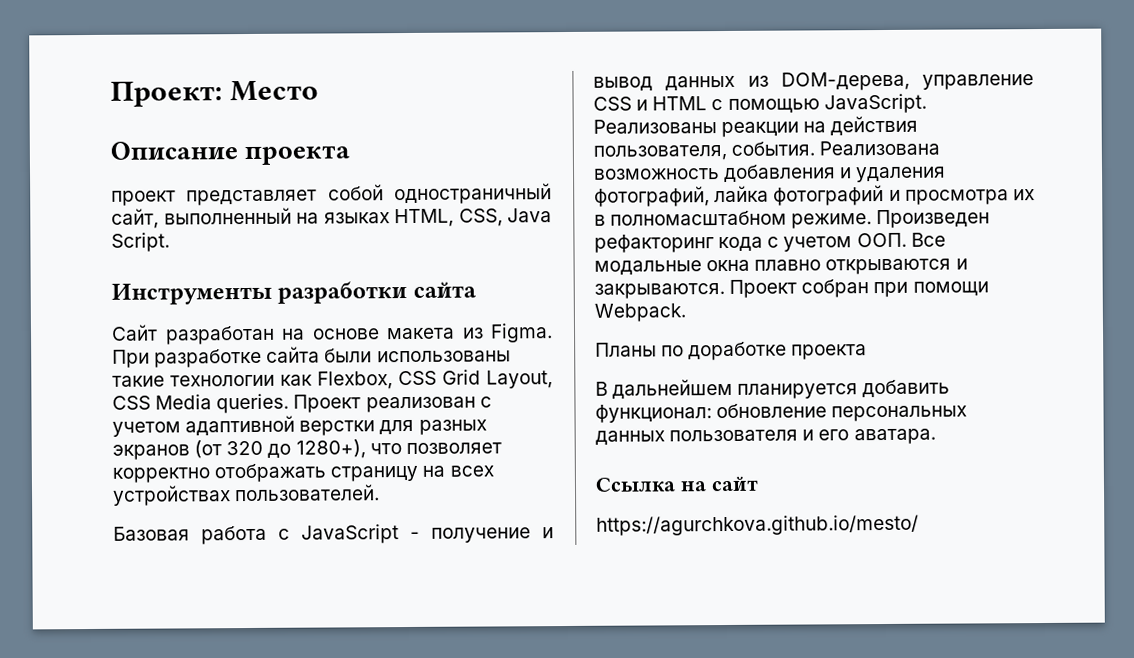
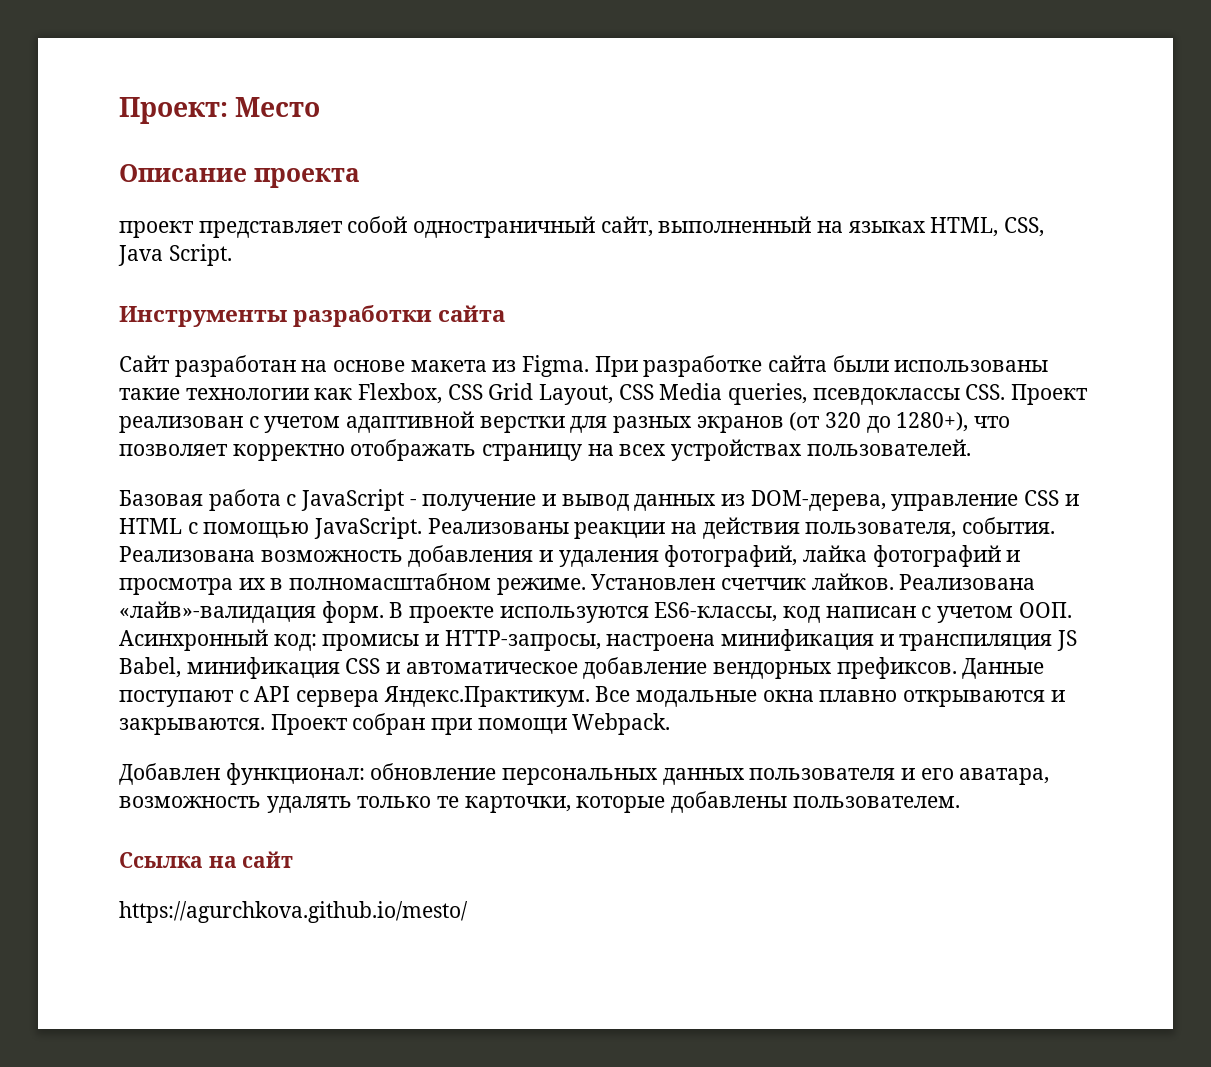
[216,393,290,414] queries. -> [728,383,1006,405] queries, псевдоклассы CSS.
[876,209,991,229] [594,232,907,253] Произведен рефакторинг кода с учетом ООП. -> [591,573,1036,590] [119,601,1072,623] [119,629,1078,651] [119,657,1045,679] [119,686,590,707] Установлен счетчик лайков. Реализована «лайв»-валидация форм. В проекте используются ES6-классы, код написан с учетом ООП. Асинхронный код: промисы и HTTP-запросы, настроена минификация и транспиляция JS Babel, минификация CSS и автоматическое добавление вендорных префиксов. Данные поступают с API сервера Яндекс.Практикум.
[595,341,868,361] [595,378,951,399] Планы по доработке проекта // В дальнейшем планируется добавить -> [119,763,220,785] Добавлен
[853,428,936,445] аватара. -> [959,768,1050,785] [119,791,960,813] аватара, возможность удалять только те карточки, которые добавлены пользователем.

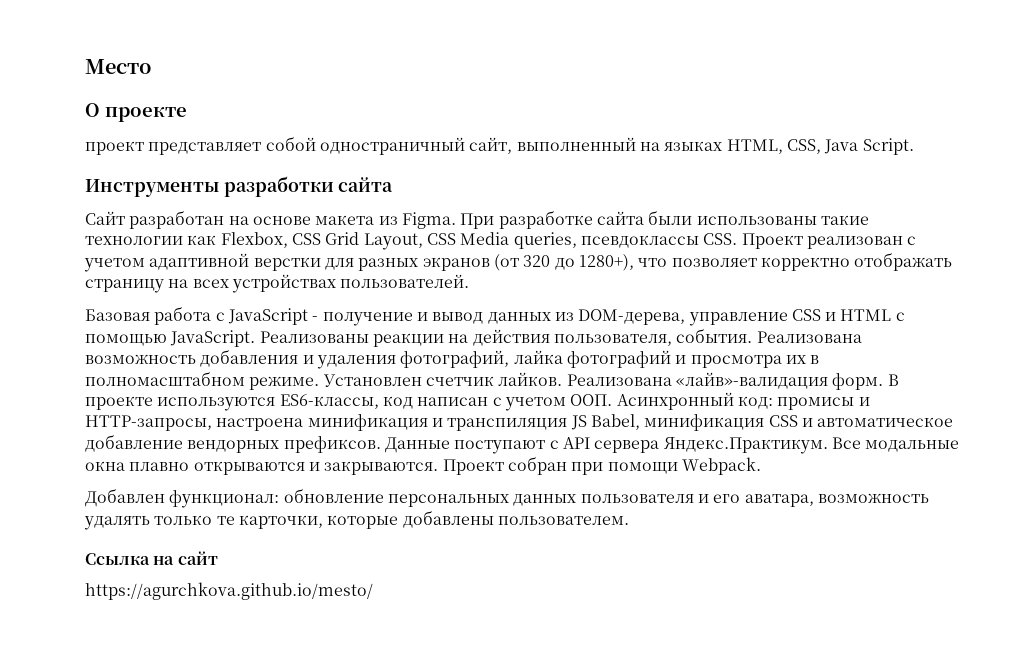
[119,97,228,124] Проект: -> (85, 66) none
[119,164,360,188] Описание проекта -> [85,103,187,122] О проекте

